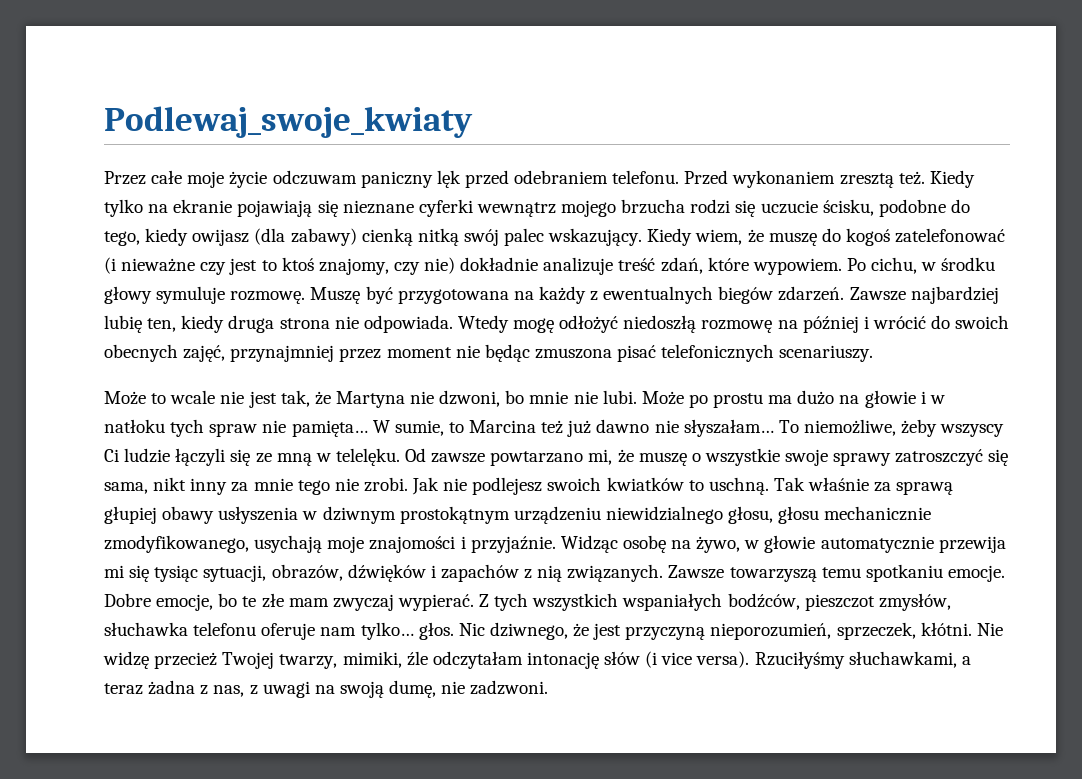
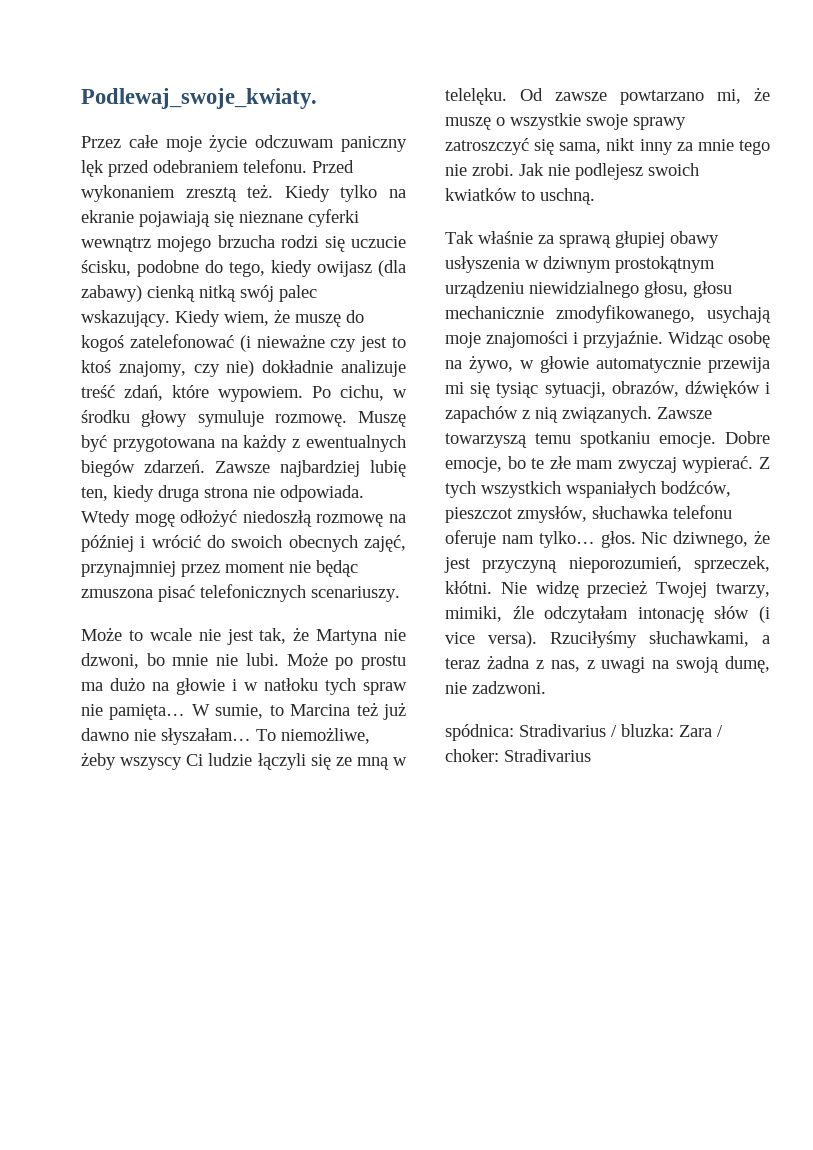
[104,106,473,138] Podlewaj_swoje_kwiaty -> [81,88,317,109] Podlewaj_swoje_kwiaty.
(769, 486) none -> (595, 196) //
(549, 687) none -> [445,724,723,741] [445,749,591,762] // spódnica: Stradivarius / bluzka: Zara / choker: Stradivarius

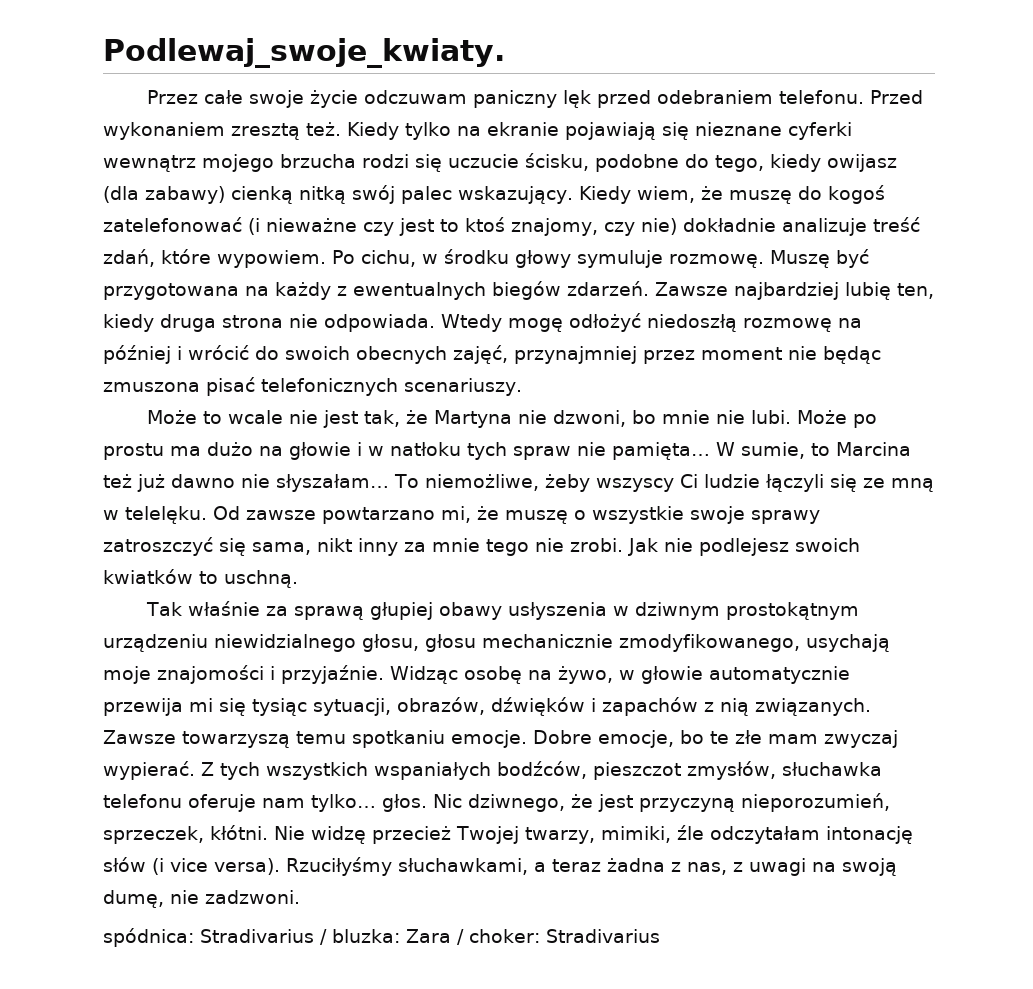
[165,136,202,152] moje -> [249,90,305,108] swoje

